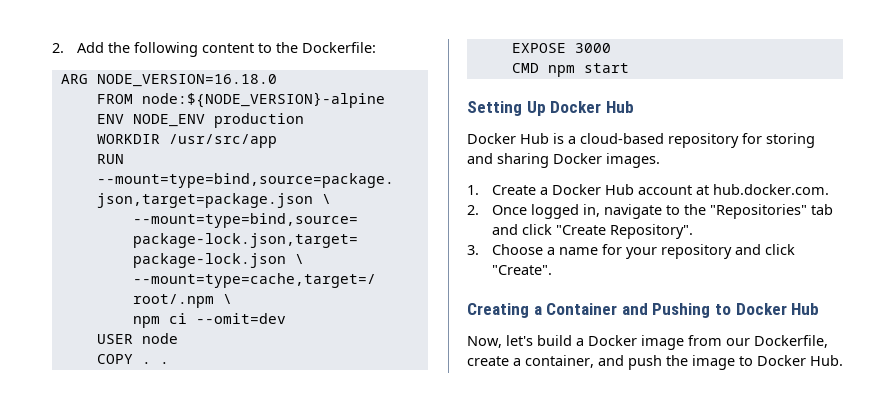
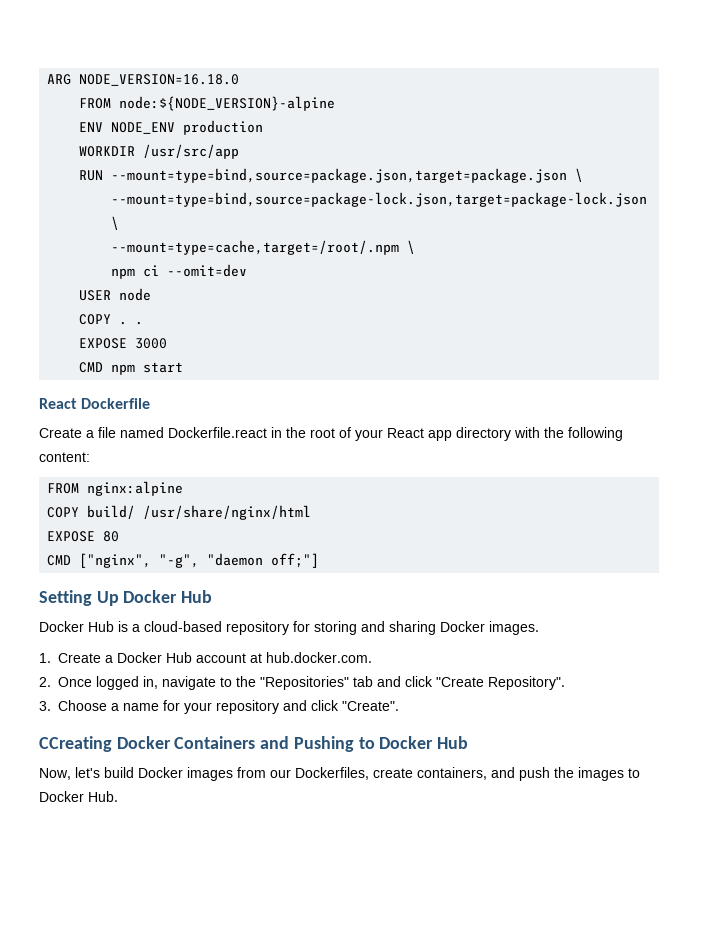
[52,42,376,57] 2. Add the following content to the Dockerfile: // -> (47, 79) none
(629, 68) none -> [39,398,151,409] [39,427,623,441] [39,452,90,462] [47,481,184,496] [47,505,312,520] [47,531,120,542] [47,553,320,568] // React Dockerfile // Create a file named Dockerfile.react in the root of your React app directory with the following content: // FROM nginx:alpine // COPY build/ /usr/share/nginx/html // EXPOSE 80 // CMD ["nginx", "-g", "daemon off;"]
[467,303,618,318] Creating a Container -> [39,736,256,752] CCreating Docker Containers
[576,335,828,350] [467,355,594,368] a Docker image from our Dockerfile, create a container, -> [138,767,487,781] Docker images from our Dockerfiles, create containers,
[692,355,735,370] image -> [578,767,624,781] images

